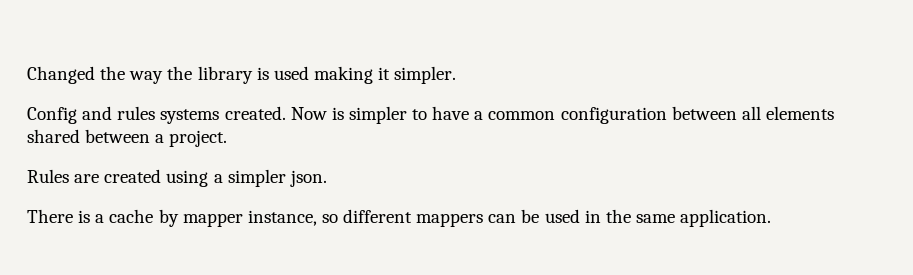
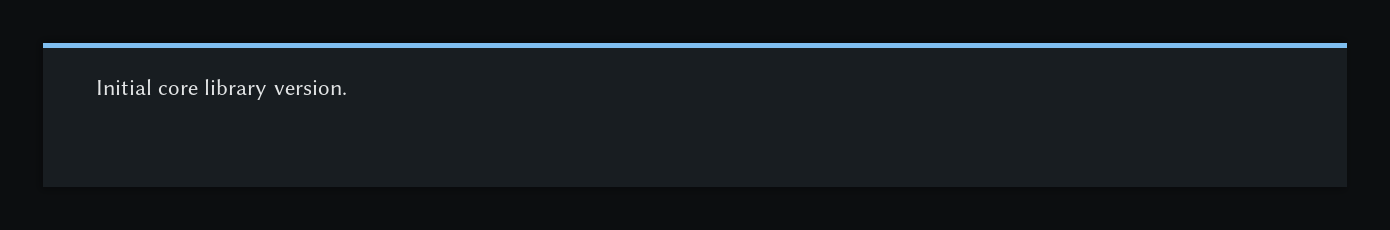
[27,66,457,84] [27,106,834,124] [27,129,228,147] [27,169,327,187] [27,209,772,227] Changed the way the library is used making it simpler. // Config and rules systems created. Now is simpler to have a common configuration between all elements shared between a project. // Rules are created using a simpler json. // There is a cache by mapper instance, so different mappers can be used in the same application. -> [96,79,347,100] Initial core library version.

